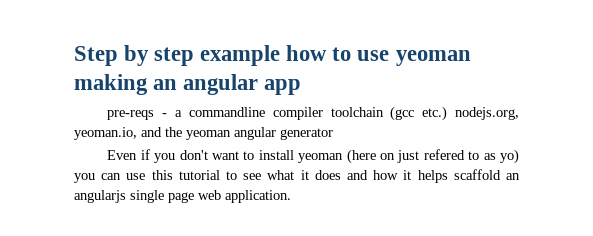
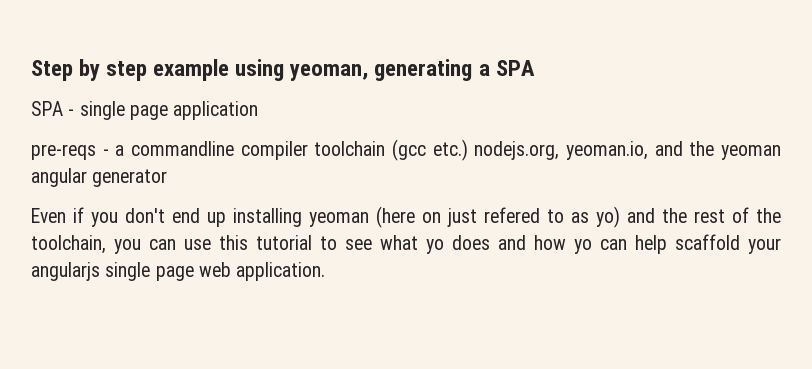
[286,45,471,66] [74,74,302,95] how to use yeoman making an angular app -> [235,59,535,81] [31,101,259,120] using yeoman, generating a SPA // SPA - single page application
[211,150,294,160] want to install -> [172,208,302,227] end up installing
(519, 156) none -> [627,207,781,223] [31,235,106,254] and the rest of the toolchain,
[300,170,309,180] it -> [426,239,444,254] yo
[403,169,520,183] it helps scaffold an -> [574,234,781,254] yo can help scaffold your

